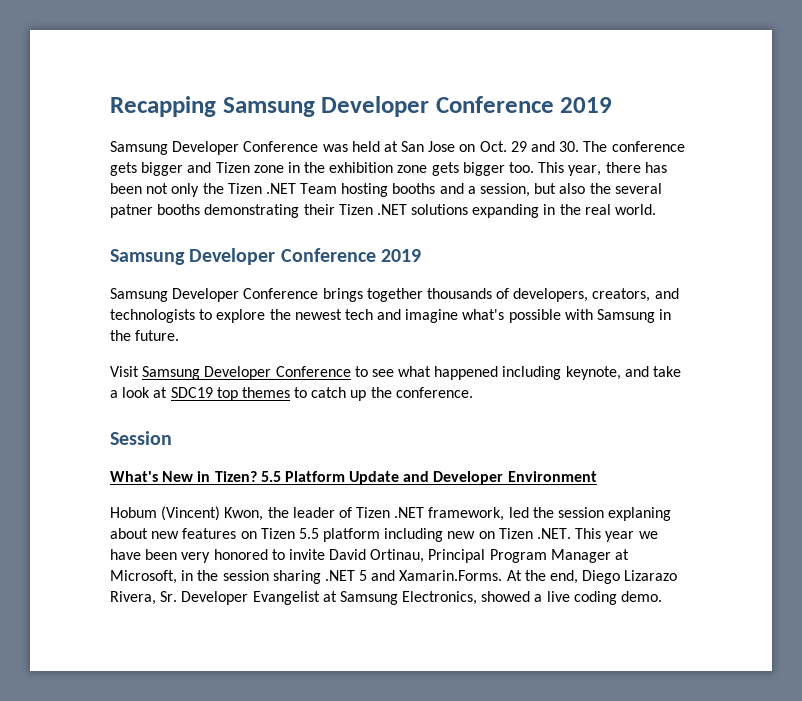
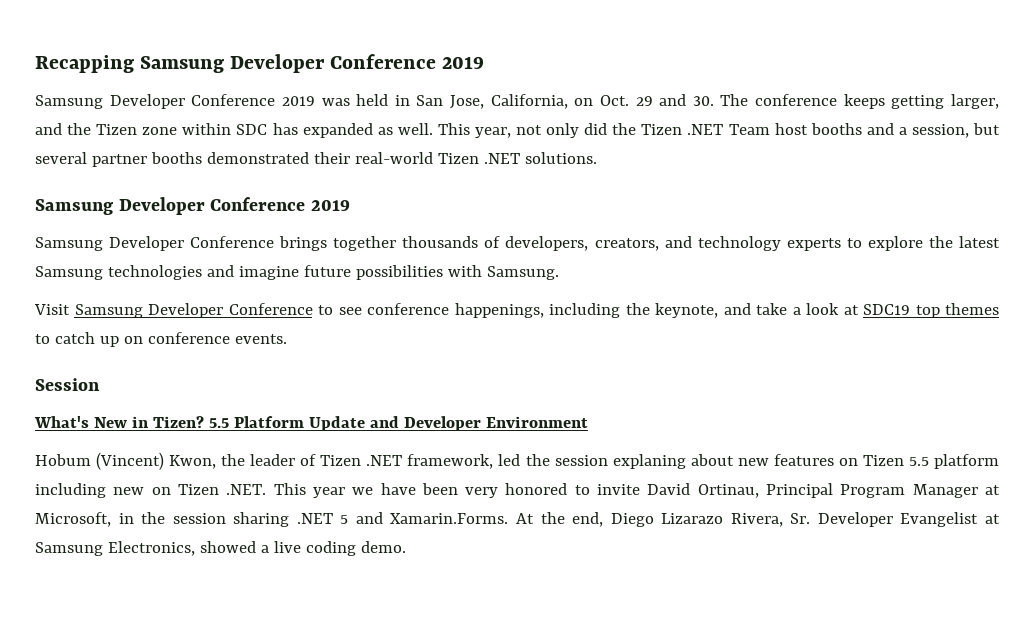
(319, 146) none -> [281,96,315,106] 2019
[383,141,456,152] at San Jose -> [394,94,568,109] in San Jose, California,
[110,162,667,176] [110,183,142,194] gets bigger and Tizen zone in the exhibition zone gets bigger too. This year, there has been -> [843,94,1000,109] [35,123,511,138] keeps getting larger, and the Tizen zone within SDC has expanded as well. This year,
(200, 190) none -> [584,123,608,135] did
[341,183,389,197] hosting -> [774,123,808,135] host
[559,183,662,194] [110,204,657,218] also the several patner booths demonstrating their Tizen .NET solutions expanding in the real world. -> [35,152,597,167] several partner booths demonstrated their real-world Tizen .NET solutions.
[110,309,195,323] technologists -> [697,236,841,251] technology experts
[294,309,672,323] [110,330,180,341] newest tech and imagine what's possible with Samsung in the future. -> [958,236,1000,248] [35,265,559,280] latest Samsung technologies and imagine future possibilities with Samsung.
[398,366,562,380] what happened including -> [367,303,650,318] conference happenings, including the
[370,387,473,398] the conference. -> [123,332,287,344] on conference events.

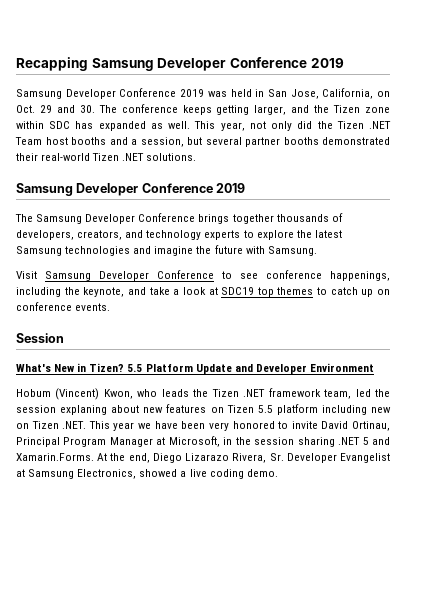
(350, 205) none -> [15,214,33,222] The
[303,265,443,280] future possibilities -> [196,245,243,254] the future
[221,454,494,469] the leader of Tizen .NET framework, -> [137,388,352,399] who leads the Tizen .NET framework team,

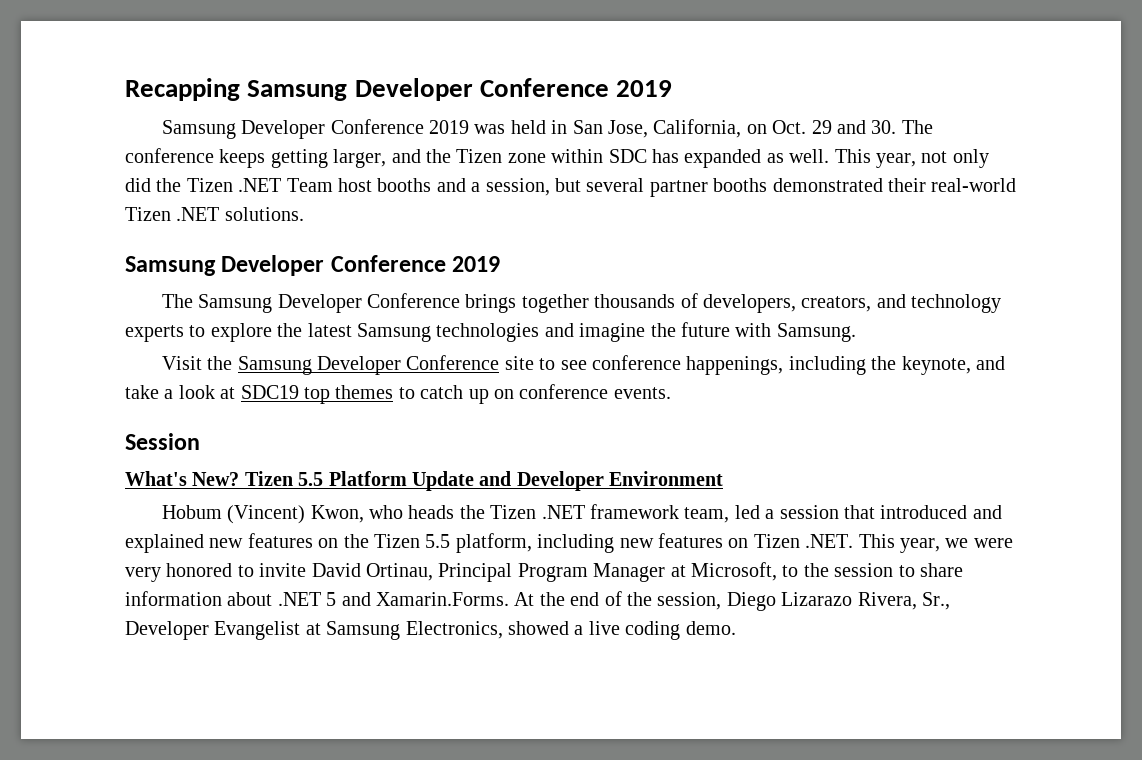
[45,270,214,281] Samsung Developer Conference -> [207,355,534,375] the Samsung Developer Conference site
[54,363,125,372] New in Tizen? -> [192,471,293,486] New? Tizen
[161,389,189,397] leads -> [408,505,455,519] heads
[374,389,390,397] [16,404,391,415] [16,421,206,431] the session explaning about new features on Tizen 5.5 platform including new on Tizen .NET. This year we have been -> [765,505,1002,519] [125,533,1013,553] a session that introduced and explained new features on the Tizen 5.5 platform, including new features on Tizen .NET. This year, we were
[223,437,335,447] in the session sharing -> [782,563,963,577] [125,591,273,606] to the session to share information about
[128,453,150,463] end, -> [570,591,722,610] end of the session,
[269,453,284,461] Sr. -> [921,592,950,610] Sr.,

